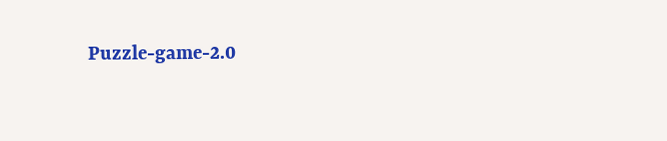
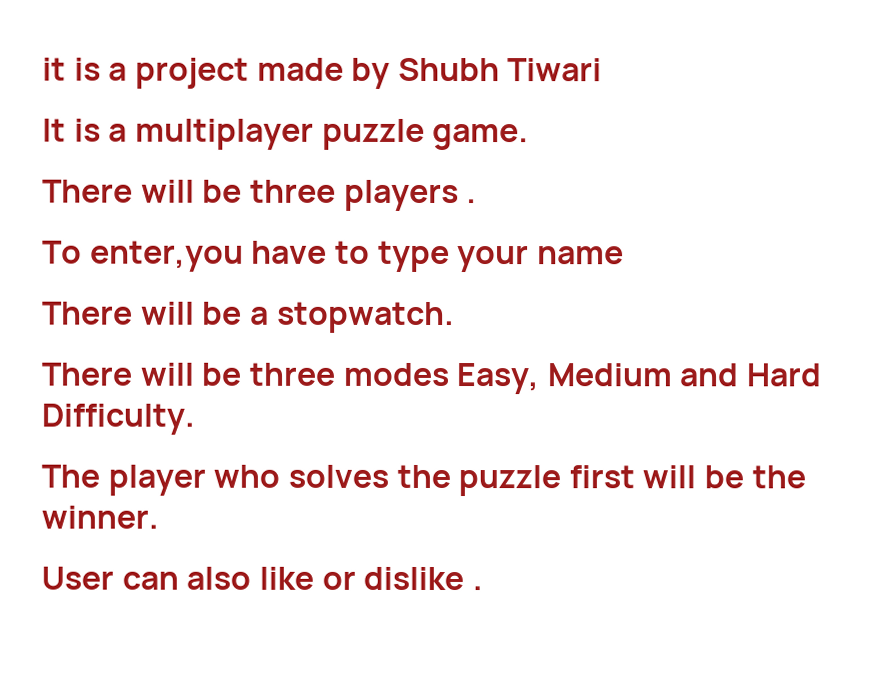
[87,43,236,64] Puzzle-game-2.0 -> [42,57,603,89] [42,118,530,151] [42,179,478,212] [42,240,624,273] [42,301,455,334] [41,362,822,395] [41,403,195,435] [41,464,806,497] [41,505,159,529] [41,566,483,591] it is a project made by Shubh Tiwari // It is a multiplayer puzzle game. // There will be three players . // To enter,you have to type your name // There will be a stopwatch. // There will be three modes Easy, Medium and Hard Difficulty. // The player who solves the puzzle first will be the winner. // User can also like or dislike .

